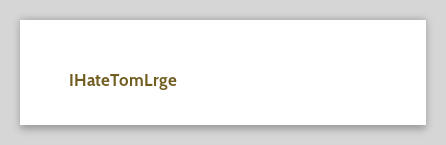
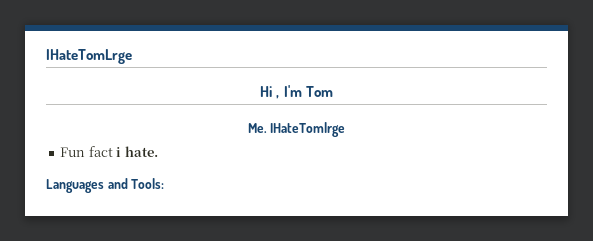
(177, 82) none -> [260,85,333,99] [247,122,346,137] [60,146,158,157] [46,178,165,193] // Hi , I'm Tom // Me. IHateTomlrge // Fun fact i hate. // Languages and Tools:

